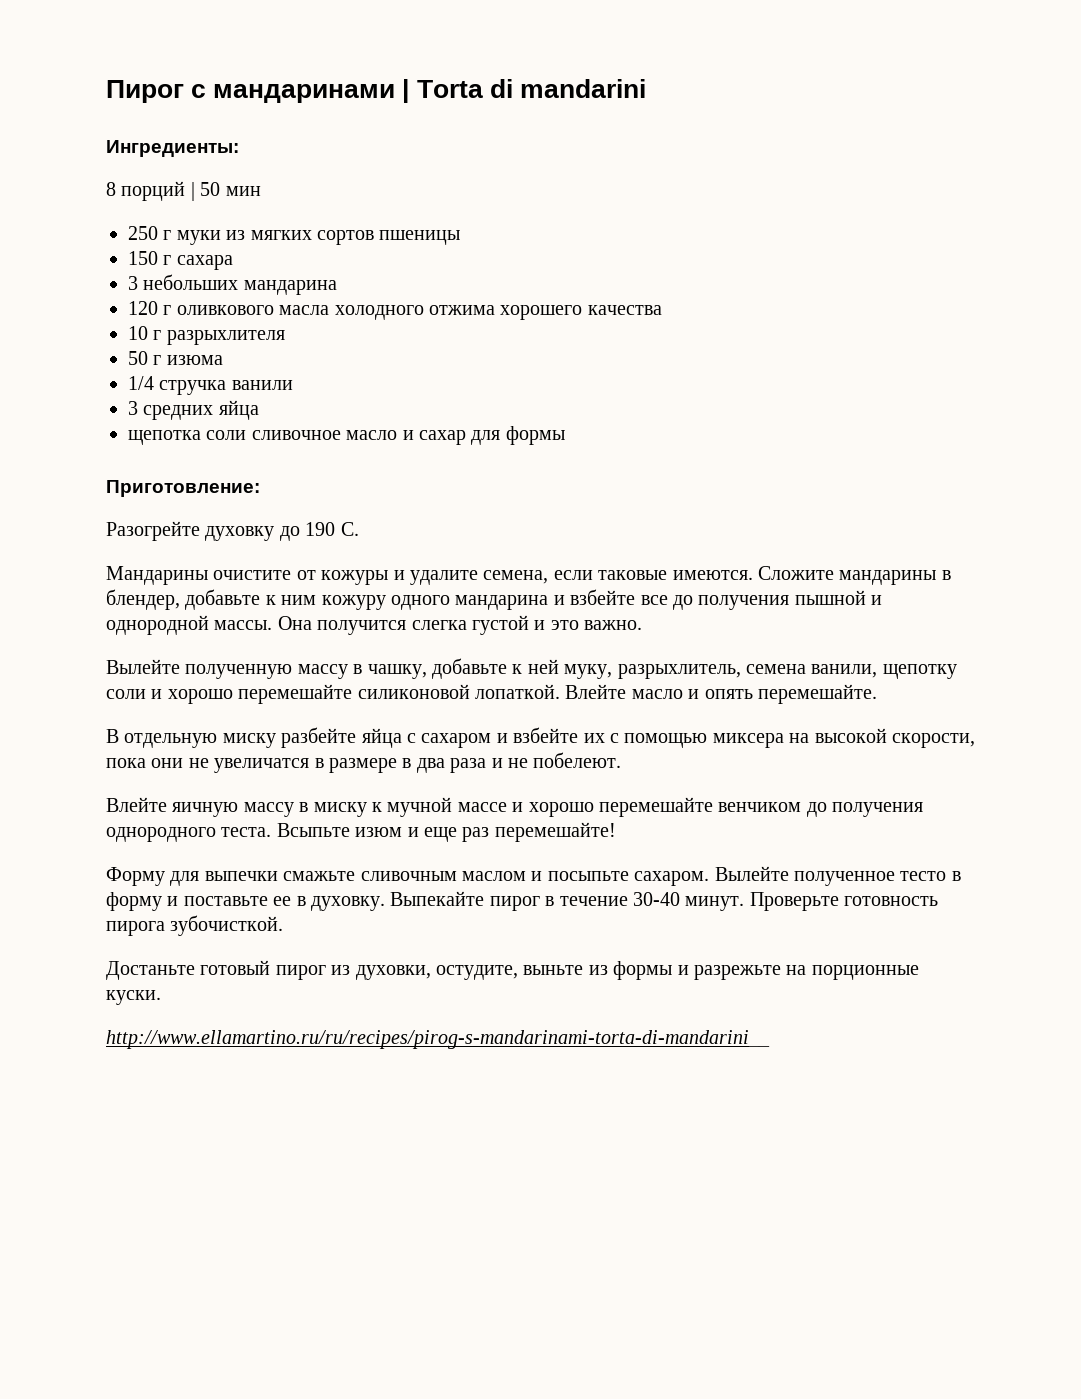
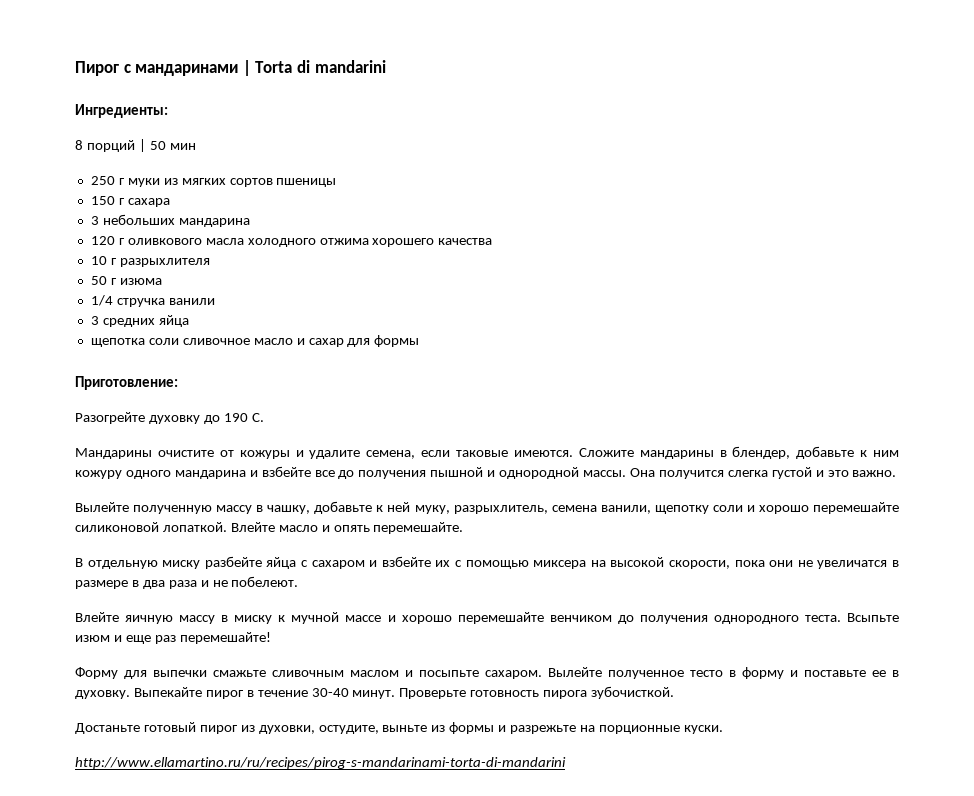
[106,1030,770,1049] http://www.ellamartino.ru/ru/recipes/pirog-s-mandarinami-torta-di-mandarini__ -> [75,757,566,769] http://www.ellamartino.ru/ru/recipes/pirog-s-mandarinami-torta-di-mandarini

